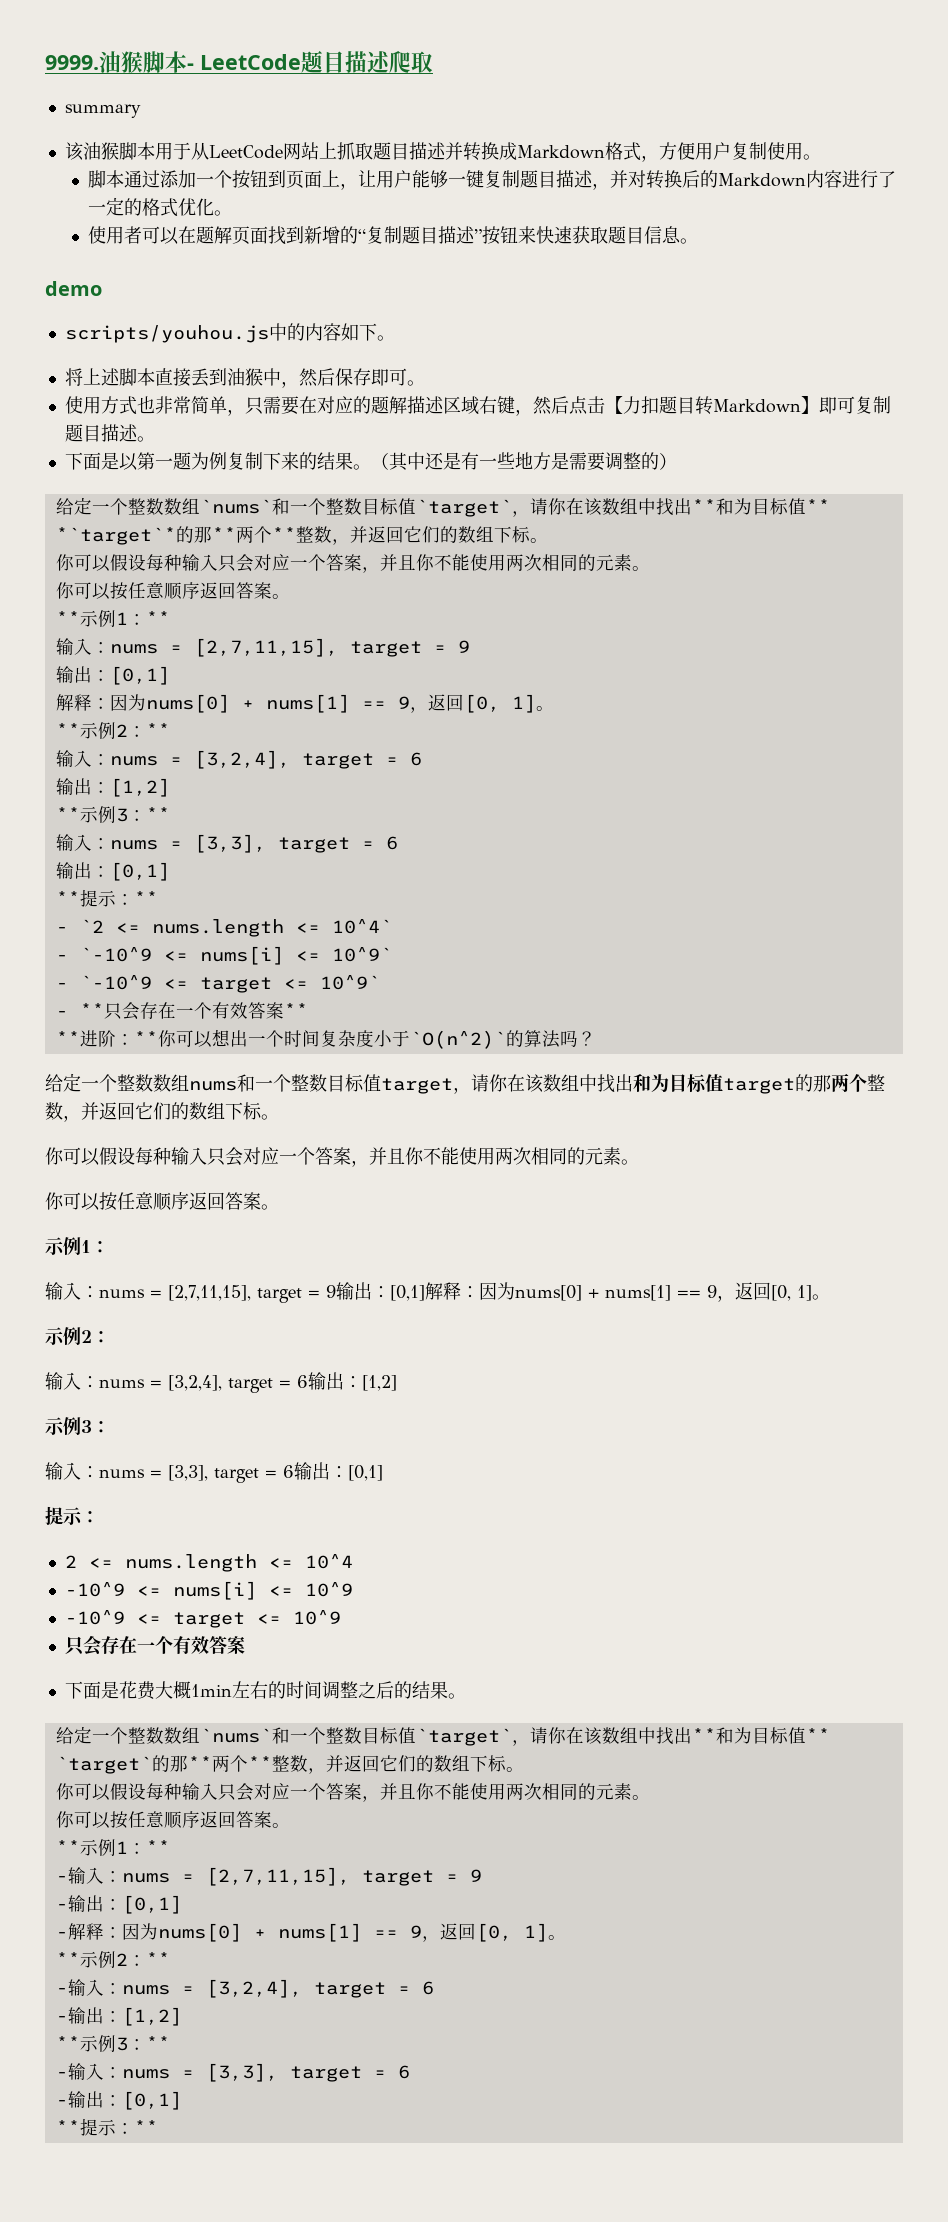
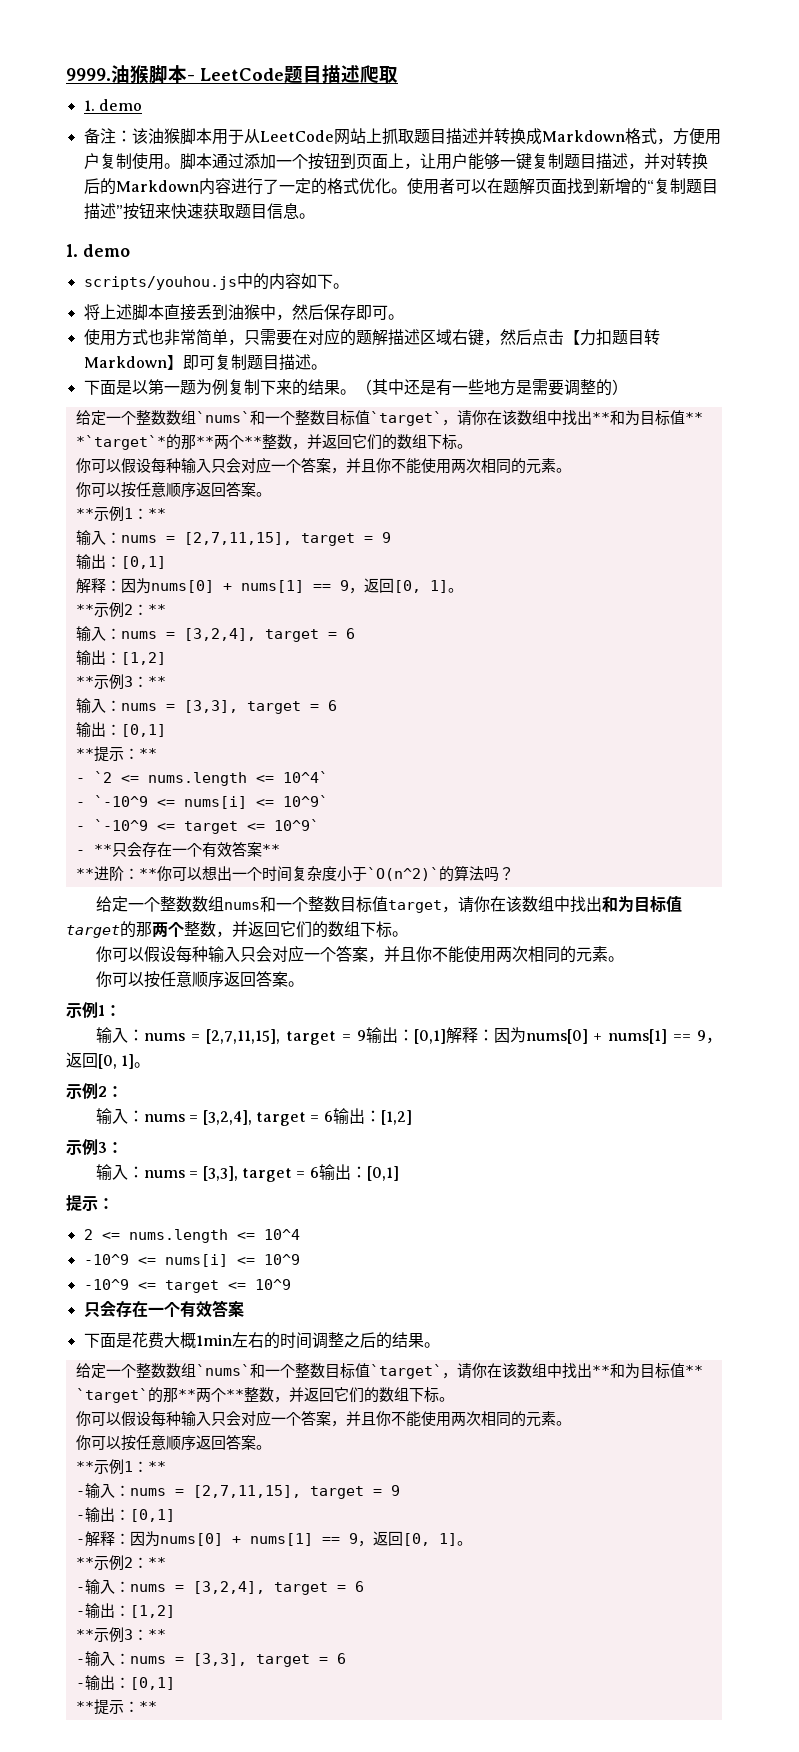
[64,104,141,118] summary // -> [83,99,142,111] [83,128,132,144] 1. demo // 备注：
(821, 157) // -> (180, 166) none
(233, 213) // -> (407, 191) none
(699, 241) none -> [66,244,78,257] 1.

